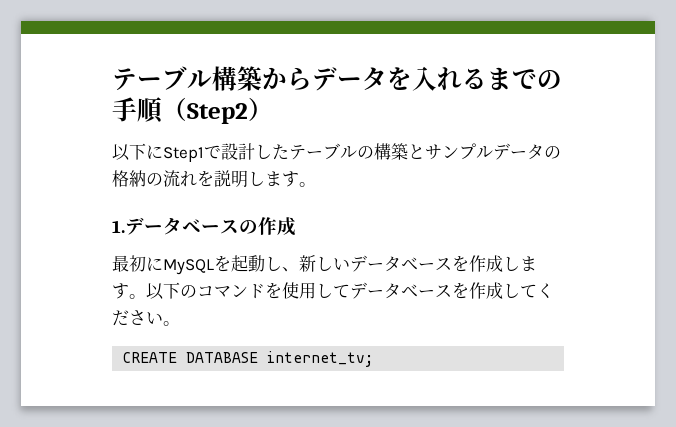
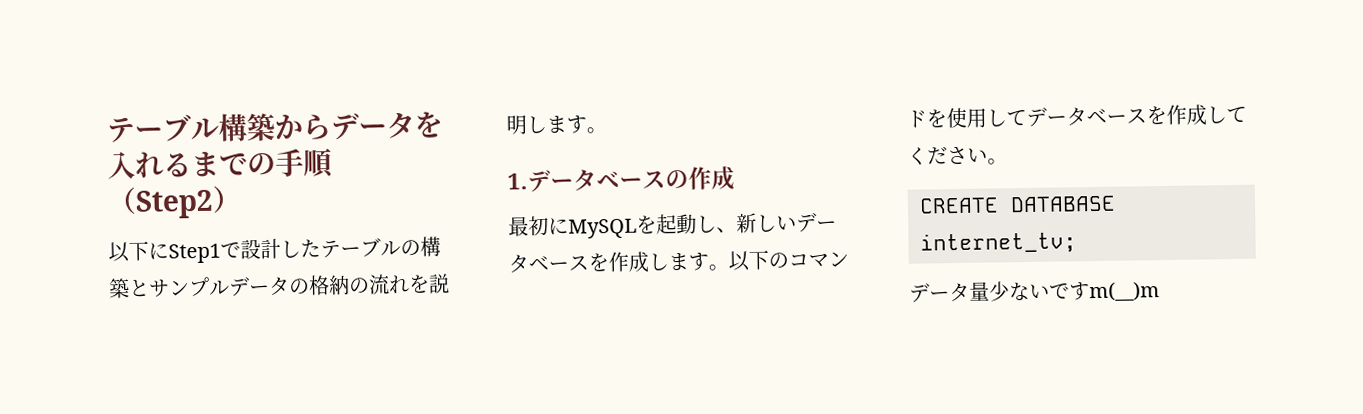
(374, 359) none -> [909,281,1160,303] // データ量少ないですm(__)m

